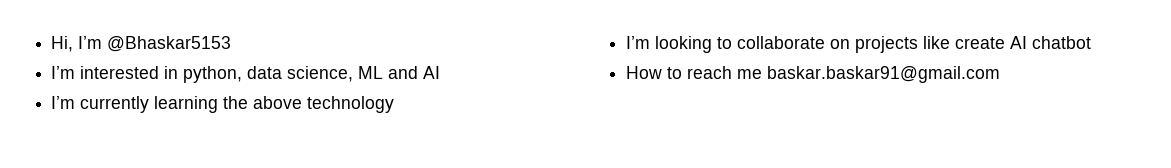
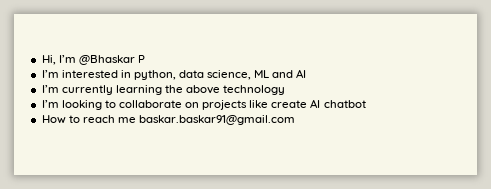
[107,36,232,52] @Bhaskar5153 -> [78,55,145,65] @Bhaskar P

